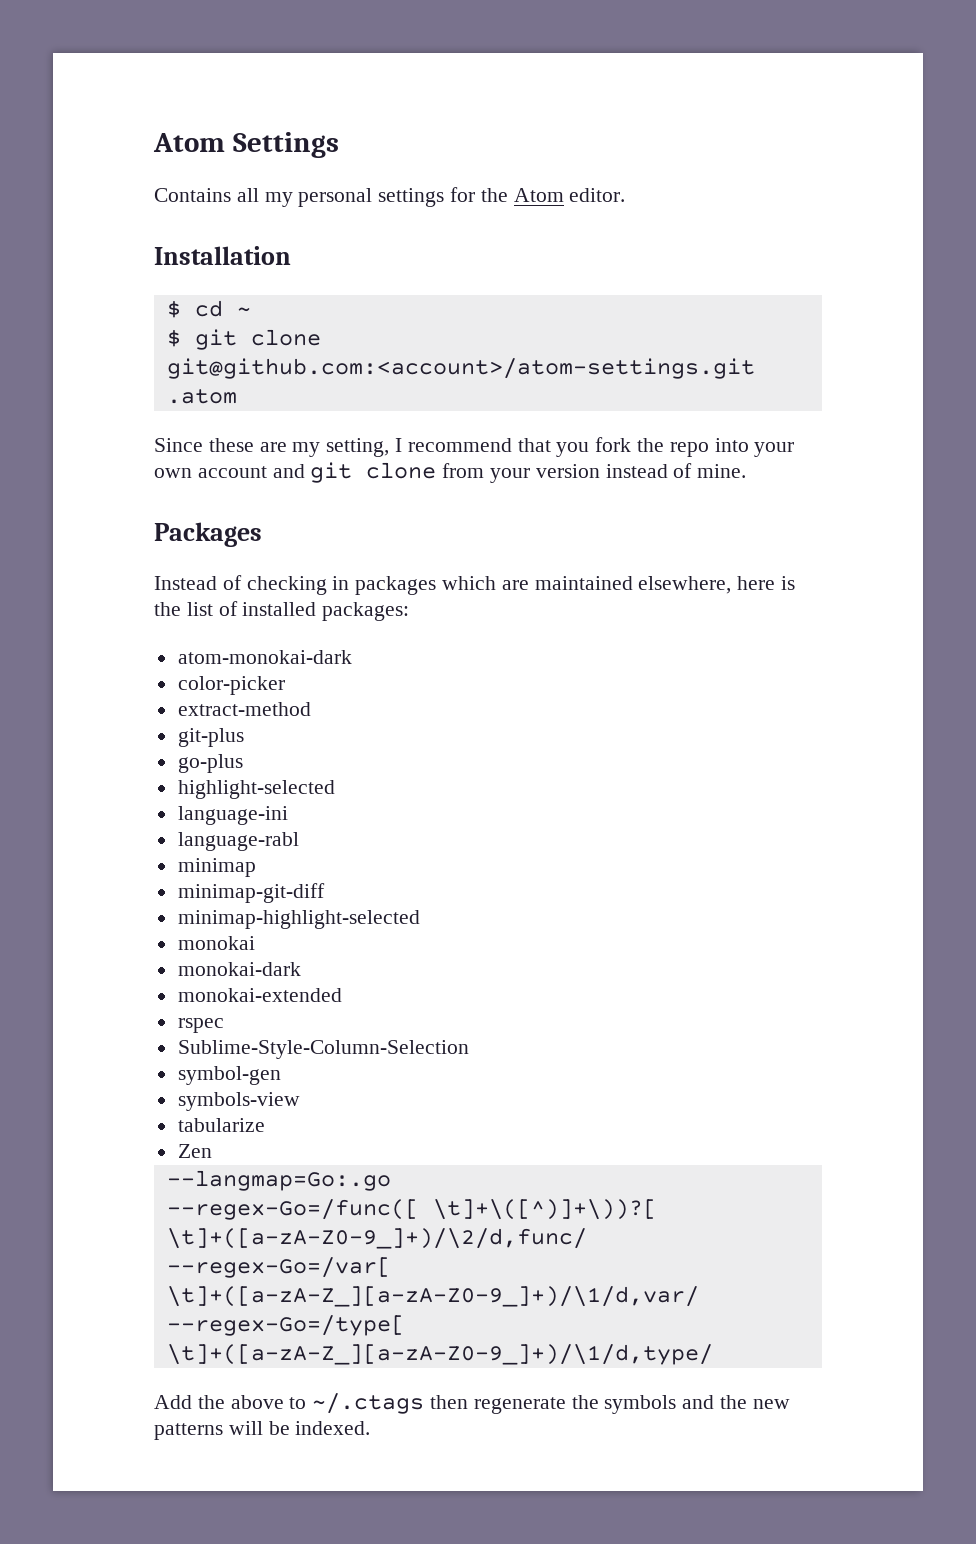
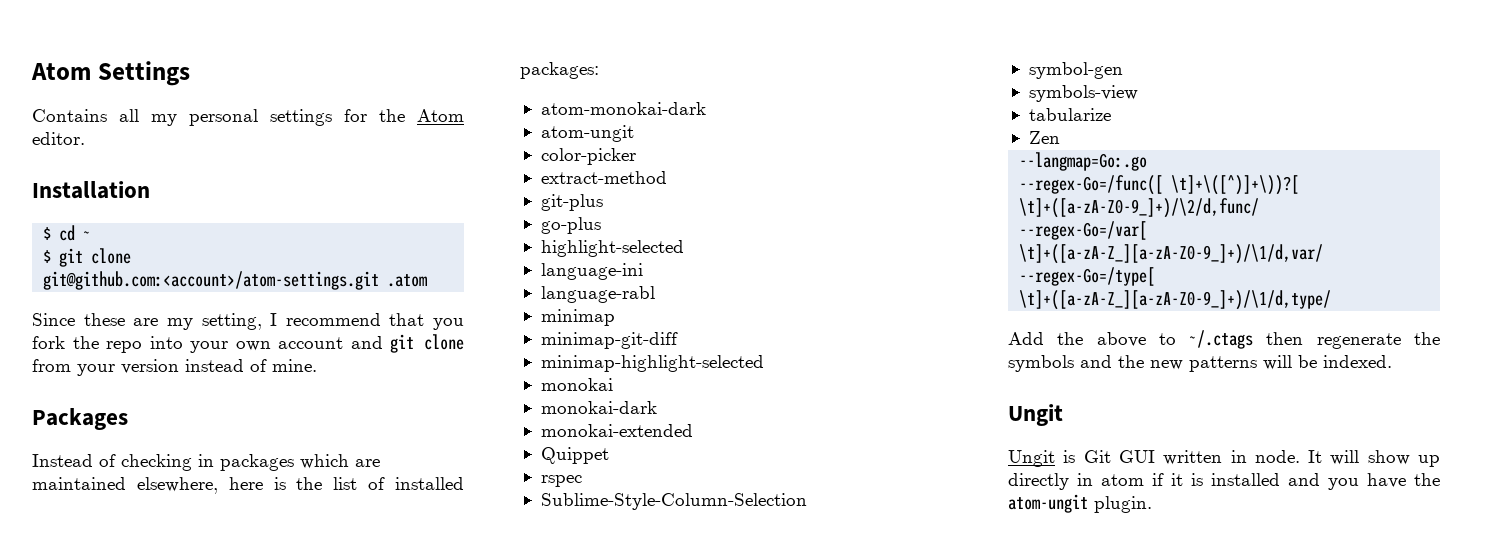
(352, 657) none -> [540,125,634,142] // atom-ungit
(342, 995) none -> [540,447,609,464] // Quippet
(371, 1428) none -> [1008,404,1063,426] [1008,450,1440,467] [1008,473,1440,490] [1008,494,1152,513] // Ungit // Ungit is Git GUI written in node. It will show up directly in atom if it is installed and you have the atom-ungit plugin.

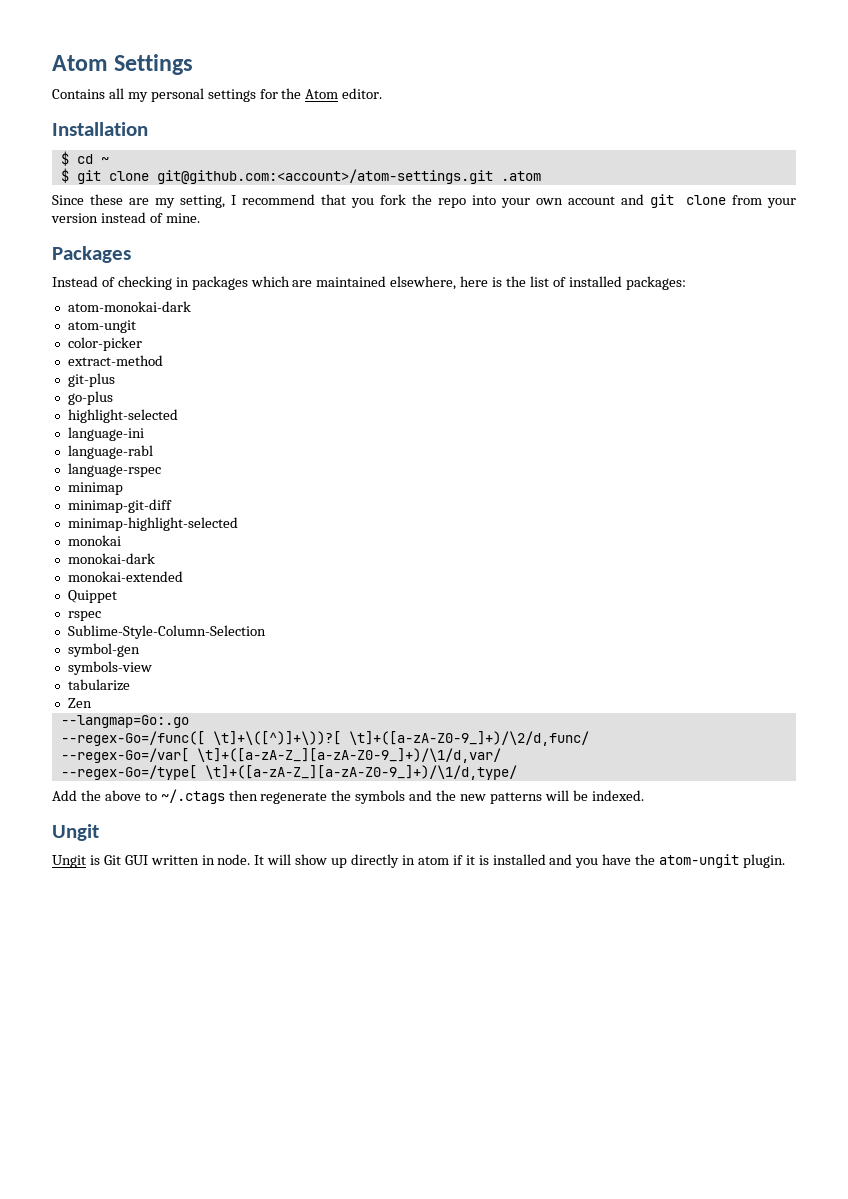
(655, 294) none -> [67,463,161,477] // language-rspec

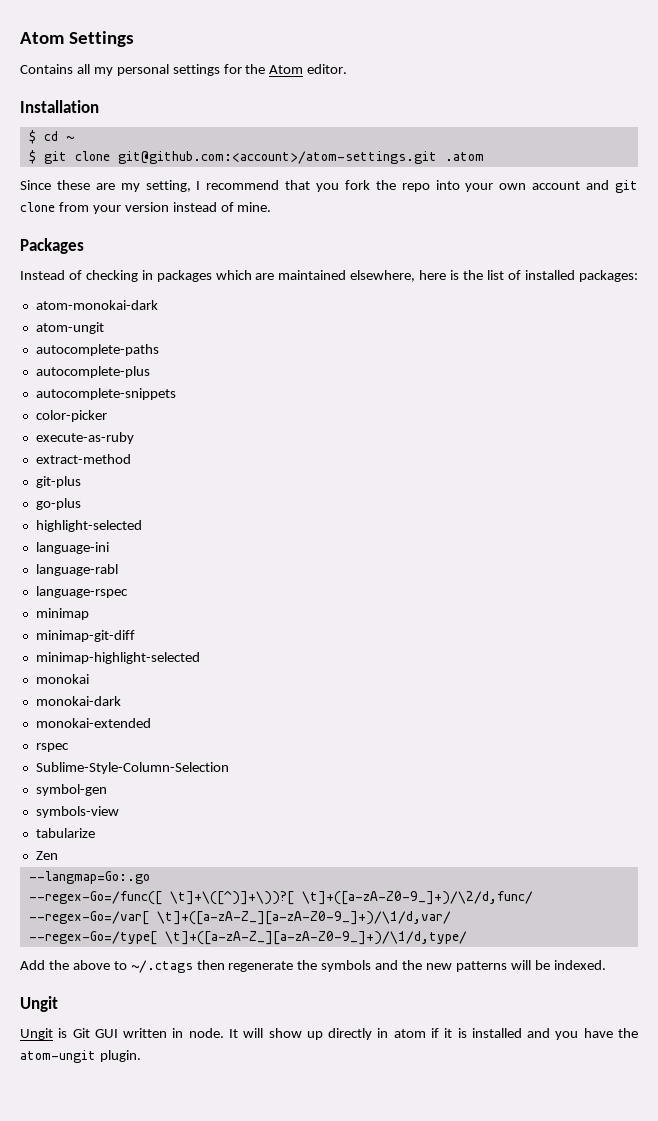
(136, 326) none -> [35,344,159,356] [35,366,150,378] [35,388,176,400] // autocomplete-paths // autocomplete-plus // autocomplete-snippets
(142, 344) none -> [35,432,134,444] // execute-as-ruby
[67,590,117,603] // Quippet -> (151, 723) none

